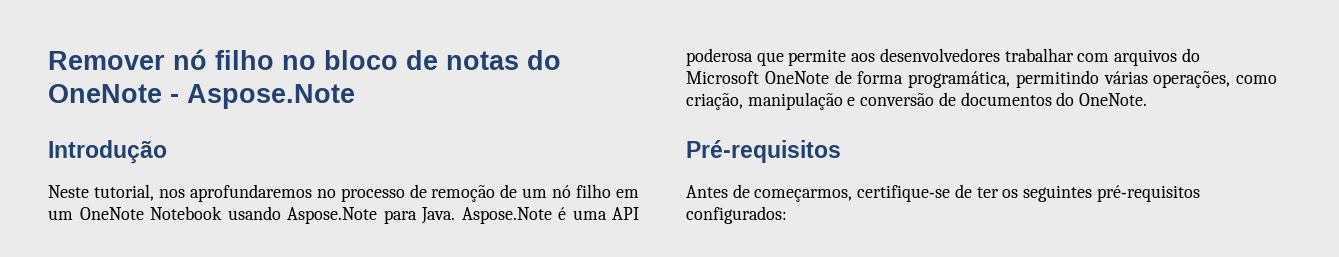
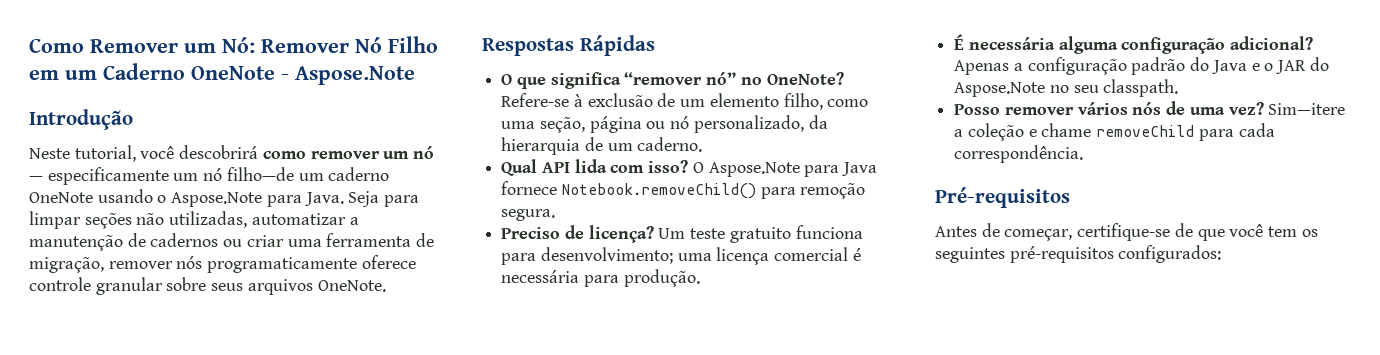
[48,49,561,70] Remover nó filho no bloco de notas do -> [29,36,438,53] [29,63,185,80] Como Remover um Nó: Remover Nó Filho em um Caderno
[158,184,639,202] [48,206,639,224] [686,48,1200,66] [686,70,1277,88] [686,92,1148,110] nos aprofundaremos no processo de remoção de um nó filho em um OneNote Notebook usando Aspose.Note para Java. Aspose.Note é uma API poderosa que permite aos desenvolvedores trabalhar com arquivos do Microsoft OneNote de forma programática, permitindo várias operações, como criação, manipulação e conversão de documentos do OneNote. -> [140,145,435,159] [29,167,390,185] [29,189,420,207] [29,211,359,229] [29,233,435,251] [29,255,416,273] [29,277,386,295] [482,35,655,56] [501,72,844,89] [501,93,869,110] [501,115,828,133] [501,137,703,155] [501,159,878,177] [501,181,866,199] [501,209,556,221] [501,225,863,243] [501,247,861,265] [501,269,700,287] [954,34,1314,54] [954,57,1329,75] [954,79,1179,97] [954,101,1346,115] [954,123,1275,141] [954,145,1084,163] você descobrirá como remover um nó — especificamente um nó filho—de um caderno OneNote usando o Aspose.Note para Java. Seja para limpar seções não utilizadas, automatizar a manutenção de cadernos ou criar uma ferramenta de migração, remover nós programaticamente oferece controle granular sobre seus arquivos OneNote. // Respostas Rápidas // O que significa “remover nó” no OneNote? Refere‑se à exclusão de um elemento filho, como uma seção, página ou nó personalizado, da hierarquia de um caderno. // Qual API lida com isso? O Aspose.Note para Java fornece Notebook.removeChild() para remoção segura. // Preciso de licença? Um teste gratuito funciona para desenvolvimento; uma licença comercial é necessária para produção. // É necessária alguma configuração adicional? Apenas a configuração padrão do Java e o JAR do Aspose.Note no seu classpath. // Posso remover vários nós de uma vez? Sim—itere a coleção e chame removeChild para cada correspondência.
[754,189,853,202] começarmos, -> [1004,229,1073,241] começar,
[976,187,999,198] ter -> [1197,224,1298,241] que você tem

